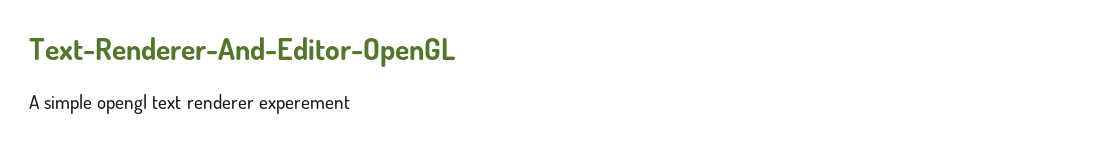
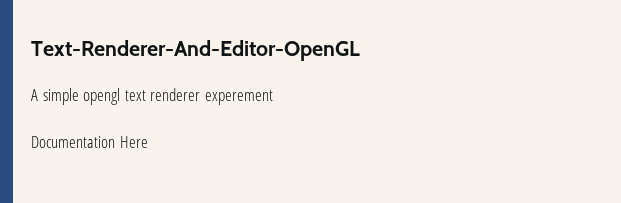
(350, 105) none -> [31,136,148,148] // Documentation Here

